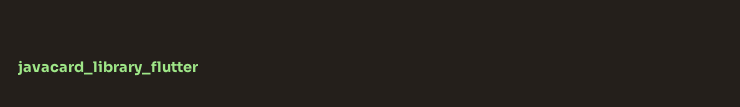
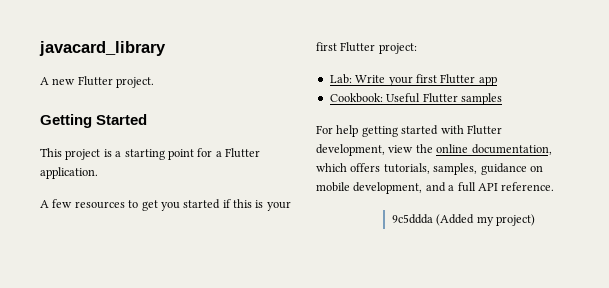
[18,60,198,76] javacard_library_flutter -> [39,41,166,56] [40,76,155,88] [40,114,148,128] [40,148,260,160] [40,167,98,179] [40,199,291,211] [316,42,417,54] [329,74,497,86] [329,93,502,105] [316,125,502,137] [316,144,552,156] [316,163,543,175] [316,182,555,194] [391,214,536,226] javacard_library // A new Flutter project. // Getting Started // This project is a starting point for a Flutter application. // A few resources to get you started if this is your first Flutter project: // Lab: Write your first Flutter app // Cookbook: Useful Flutter samples // For help getting started with Flutter development, view the online documentation, which offers tutorials, samples, guidance on mobile development, and a full API reference. // 9c5ddda (Added my project)

